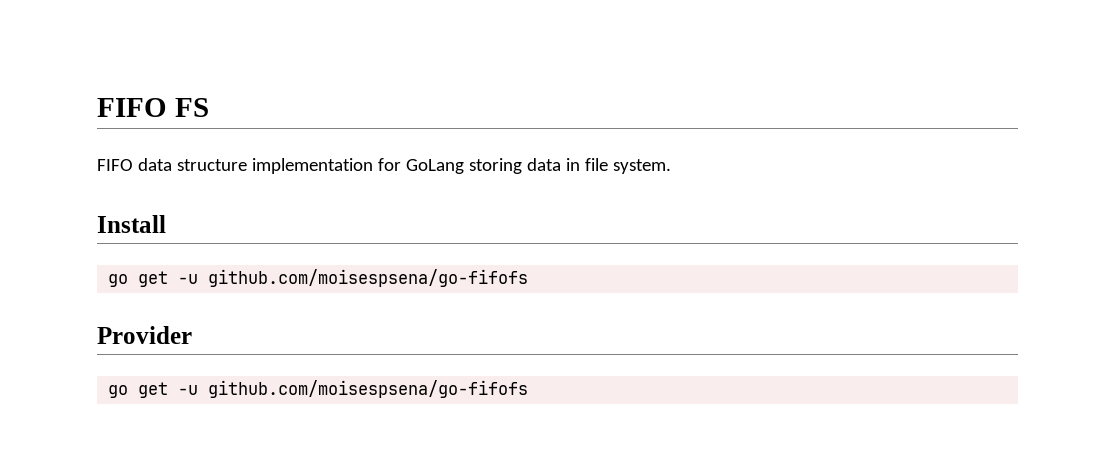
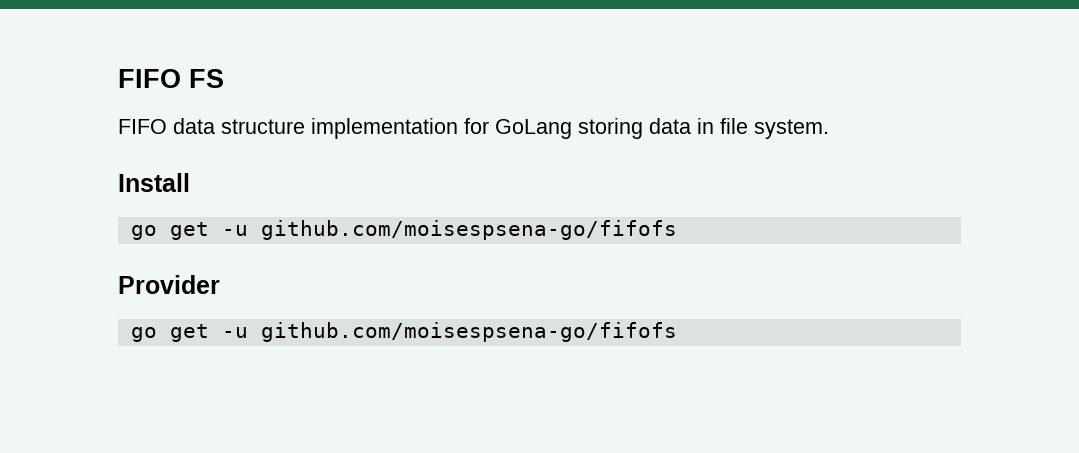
[208,269,529,287] github.com/moisespsena/go-fifofs -> [260,220,677,240] github.com/moisespsena-go/fifofs
[208,380,529,398] github.com/moisespsena/go-fifofs -> [260,322,677,342] github.com/moisespsena-go/fifofs

